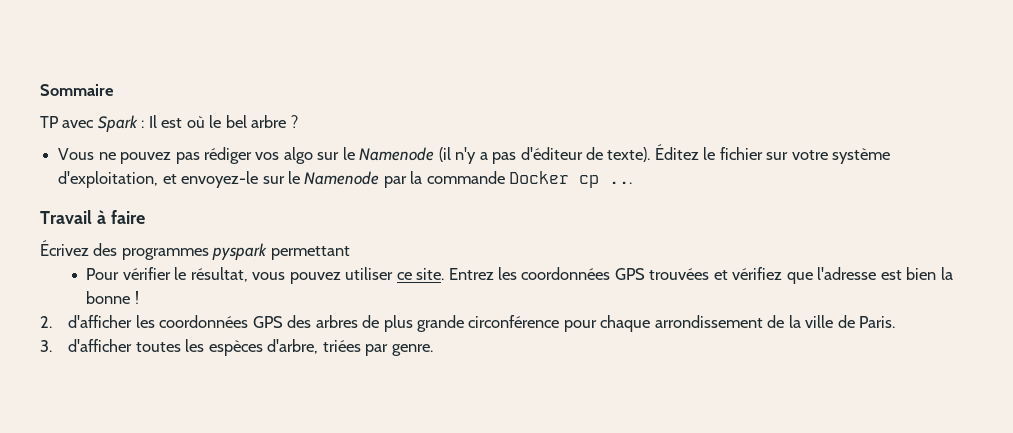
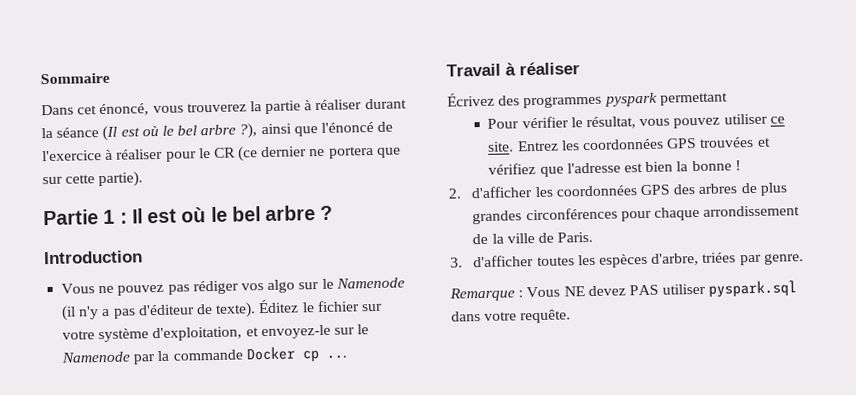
[40,115,138,132] TP avec Spark -> [41,98,407,117] [41,121,394,142] [42,146,401,162] [42,171,144,188] [43,209,116,226] Dans cet énoncé, vous trouverez la partie à réaliser durant la séance (Il est où le bel arbre ?), ainsi que l'énoncé de l'exercice à réaliser pour le CR (ce dernier ne portera que sur cette partie). // Partie 1
(298, 121) none -> [43,250,143,265] // Introduction
[110,210,145,224] faire -> [519,61,580,76] réaliser
[416,315,560,332] grande circonférence -> [472,207,618,225] grandes circonférences
(433, 350) none -> [449,280,798,302] [451,309,572,324] // Remarque : Vous NE devez PAS utiliser pyspark.sql dans votre requête.

